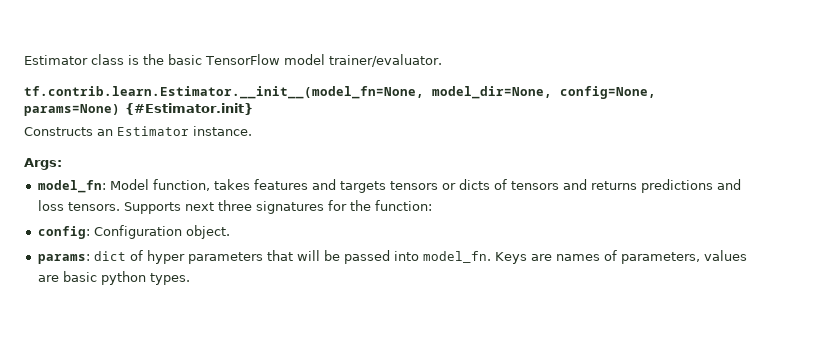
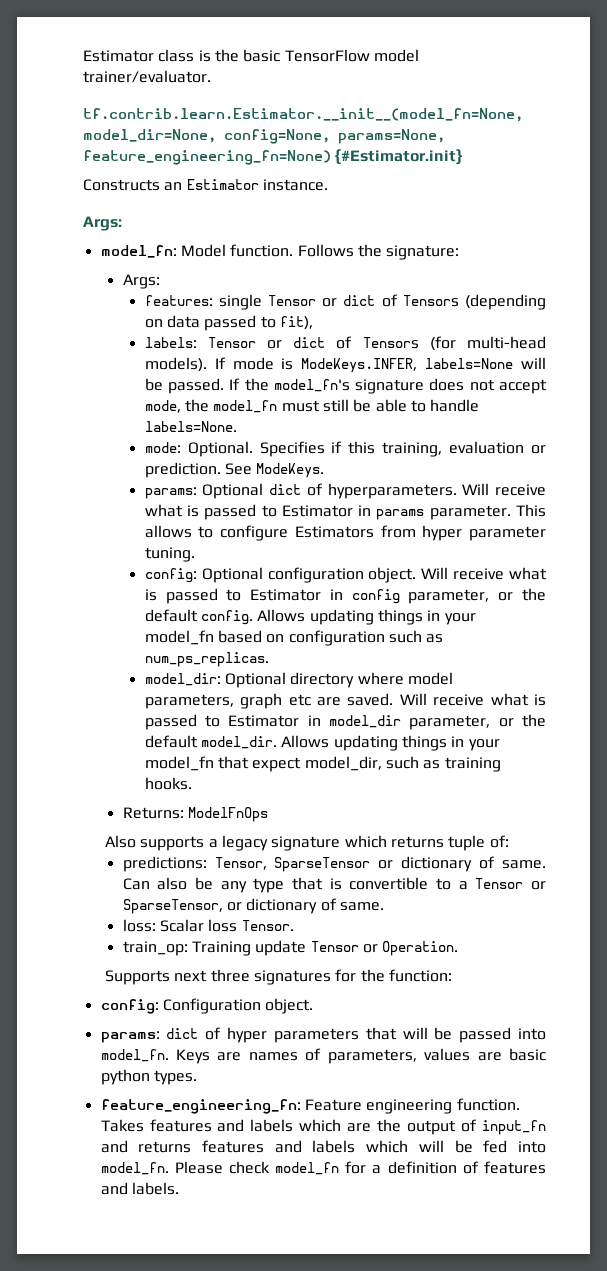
[24,104,120,116] params=None) -> [338,129,445,144] [83,150,331,165] params=None, feature_engineering_fn=None)
[152,179,741,193] [37,200,120,211] function, takes features and targets tensors or dicts of tensors and returns predictions and loss tensors. -> [230,244,460,260] [122,274,160,289] [144,294,546,310] [144,315,314,331] [144,336,546,351] [144,357,546,373] [144,378,548,394] [144,399,480,413] [144,421,237,432] [144,441,546,457] [144,462,325,478] [144,483,547,499] [144,504,546,520] [144,525,547,541] [144,547,195,562] [144,567,547,583] [144,588,547,604] [144,609,476,625] [144,630,444,646] [144,652,269,667] [144,672,454,688] [144,693,547,709] [144,714,546,730] [144,735,500,751] [144,756,501,772] [144,777,192,790] [122,807,268,822] [105,835,509,851] [122,856,546,872] [122,877,546,893] [122,898,384,914] [122,919,294,932] [122,940,459,956] function. Follows the signature: // Args: // features: single Tensor or dict of Tensors (depending on data passed to fit), // labels: Tensor or dict of Tensors (for multi-head models). If mode is ModeKeys.INFER, labels=None will be passed. If the model_fn's signature does not accept mode, the model_fn must still be able to handle labels=None. // mode: Optional. Specifies if this training, evaluation or prediction. See ModeKeys. // params: Optional dict of hyperparameters. Will receive what is passed to Estimator in params parameter. This allows to configure Estimators from hyper parameter tuning. // config: Optional configuration object. Will receive what is passed to Estimator in config parameter, or the default config. Allows updating things in your model_fn based on configuration such as num_ps_replicas. // model_dir: Optional directory where model parameters, graph etc are saved. Will receive what is passed to Estimator in model_dir parameter, or the default model_dir. Allows updating things in your model_fn that expect model_dir, such as training hooks. // Returns: ModelFnOps // Also supports a legacy signature which returns tuple of: // predictions: Tensor, SparseTensor or dictionary of same. Can also be any type that is convertible to a Tensor or SparseTensor, or dictionary of same. // loss: Scalar loss Tensor. // train_op: Training update Tensor or Operation. //
(190, 279) none -> [100,1098,520,1114] [100,1119,546,1135] [100,1140,546,1153] [100,1161,546,1175] [100,1182,179,1195] // feature_engineering_fn: Feature engineering function. Takes features and labels which are the output of input_fn and returns features and labels which will be fed into model_fn. Please check model_fn for a definition of features and labels.

